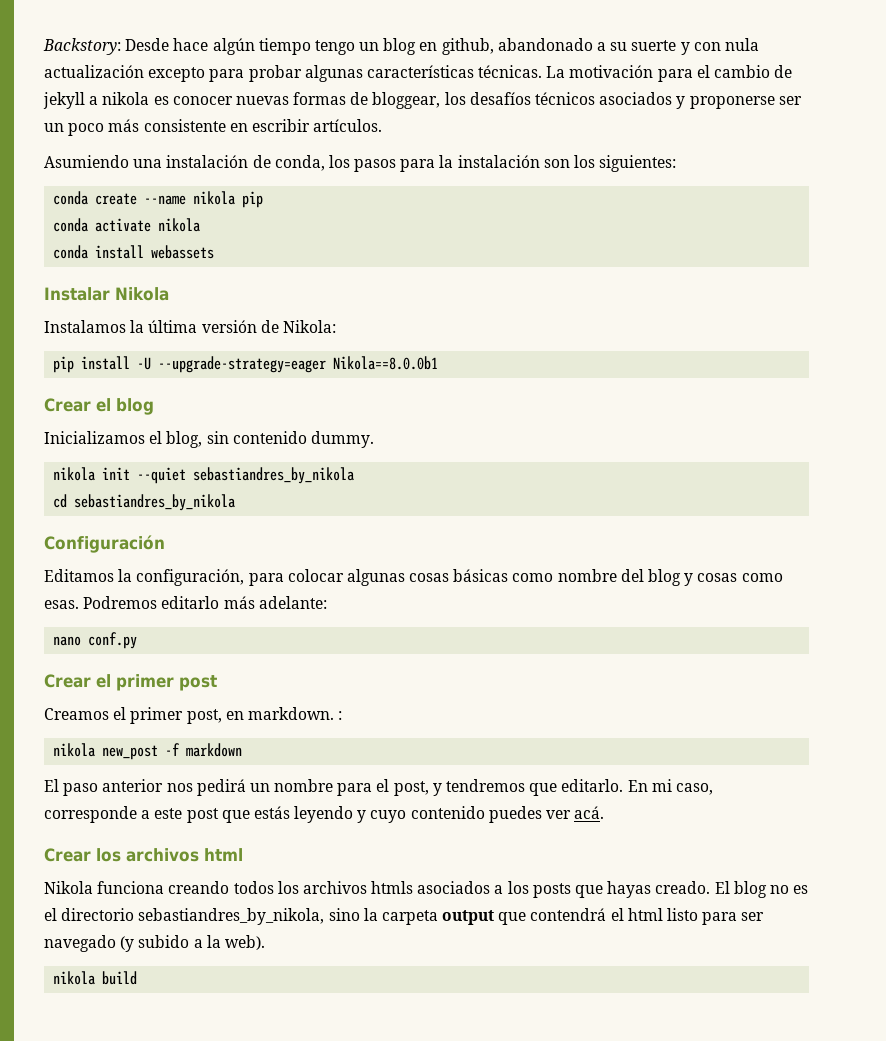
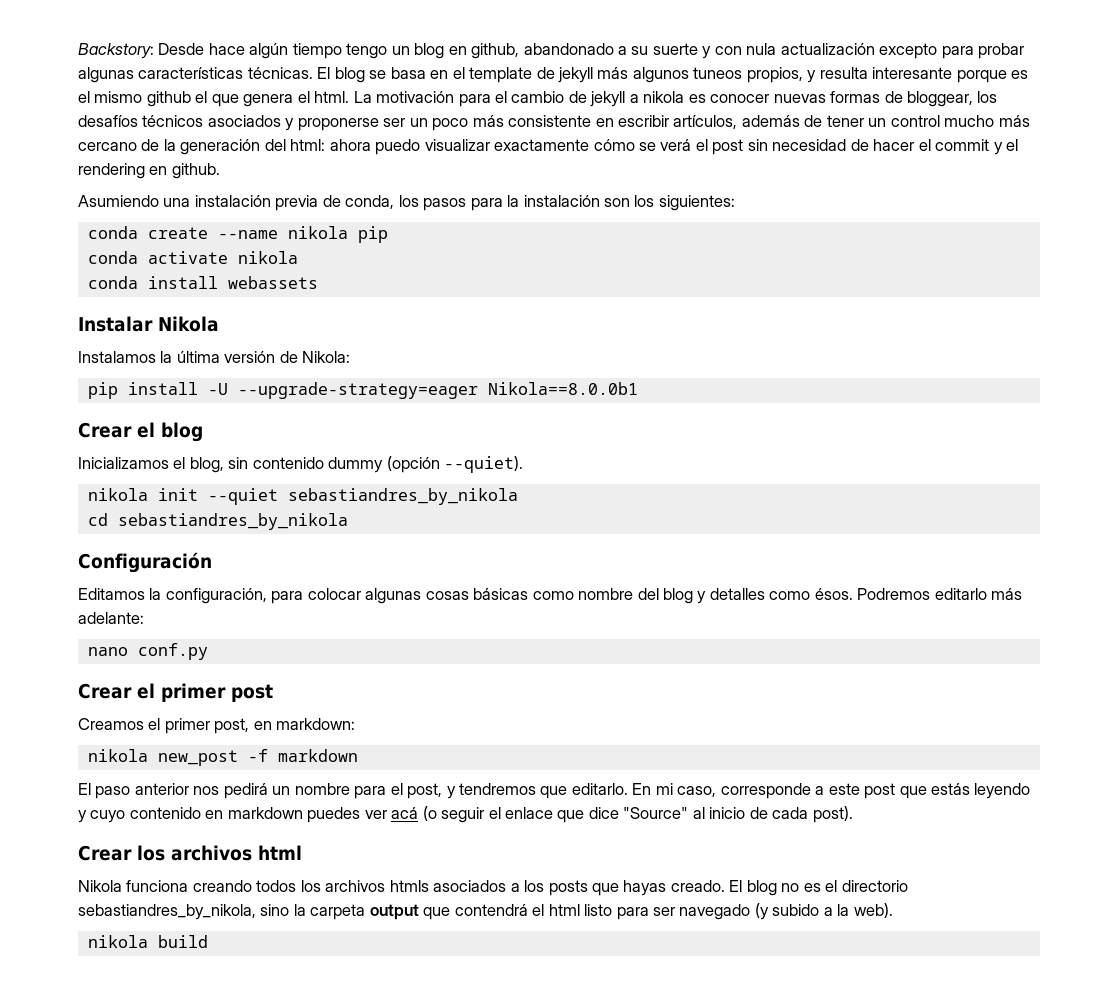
(543, 71) none -> [317,67,1029,83] [78,91,350,107] El blog se basa en el template de jekyll más algunos tuneos propios, y resulta interesante porque es el mismo github el que genera el html.
[313,119,383,132] artículos. -> [673,115,1030,129] [78,139,1019,155] [78,163,220,179] artículos, además de tener un control mucho más cercano de la generación del html: ahora puedo visualizar exactamente cómo se verá el post sin necesidad de hacer el commit y el rendering en github.
(249, 161) none -> [275,195,319,211] previa
[310,431,374,448] dummy. -> [328,456,524,473] dummy (opción --quiet).
[697,573,783,582] [44,600,79,609] cosas como esas. -> [709,588,853,600] detalles como ésos.
[247,707,343,720] markdown. : -> [276,718,356,730] markdown:
[488,806,605,823] puedes ver acá. -> [205,806,853,823] en markdown puedes ver acá (o seguir el enlace que dice "Source" al inicio de cada post).

